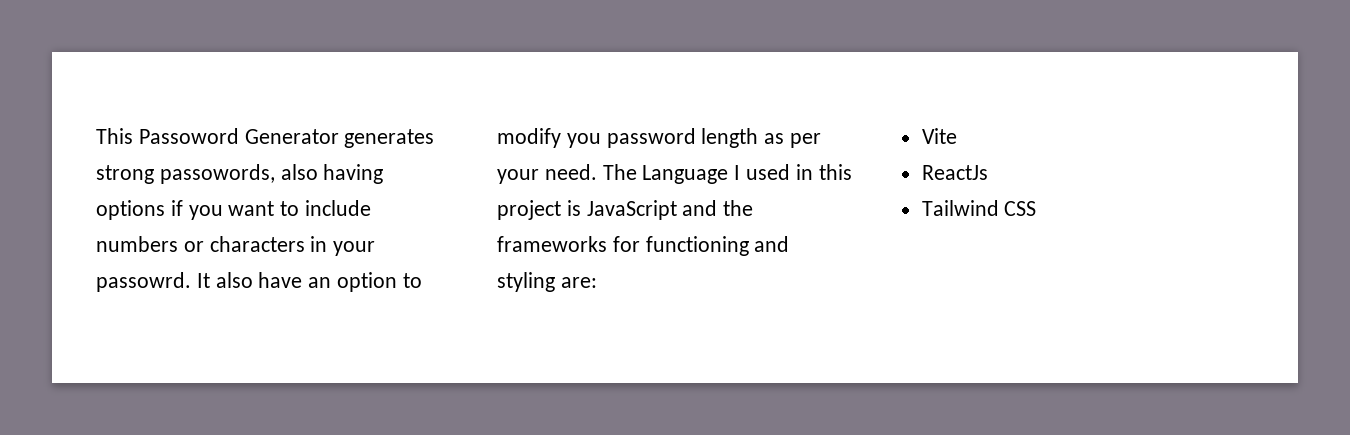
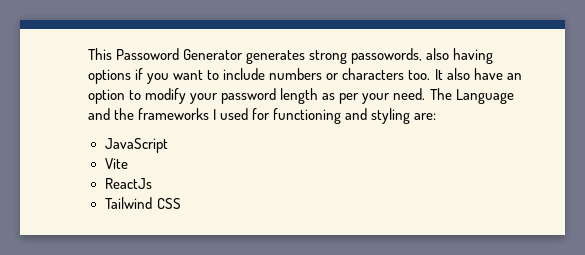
[310,236,376,256] [96,272,191,292] in your passowrd. -> [408,70,431,80] too.
[566,133,601,148] you -> [190,93,219,104] your
[734,164,852,180] [497,200,677,220] I used in this project is JavaScript -> (514, 96) none
(607, 244) none -> [213,108,249,120] I used
(597, 282) none -> [104,138,168,153] // JavaScript

